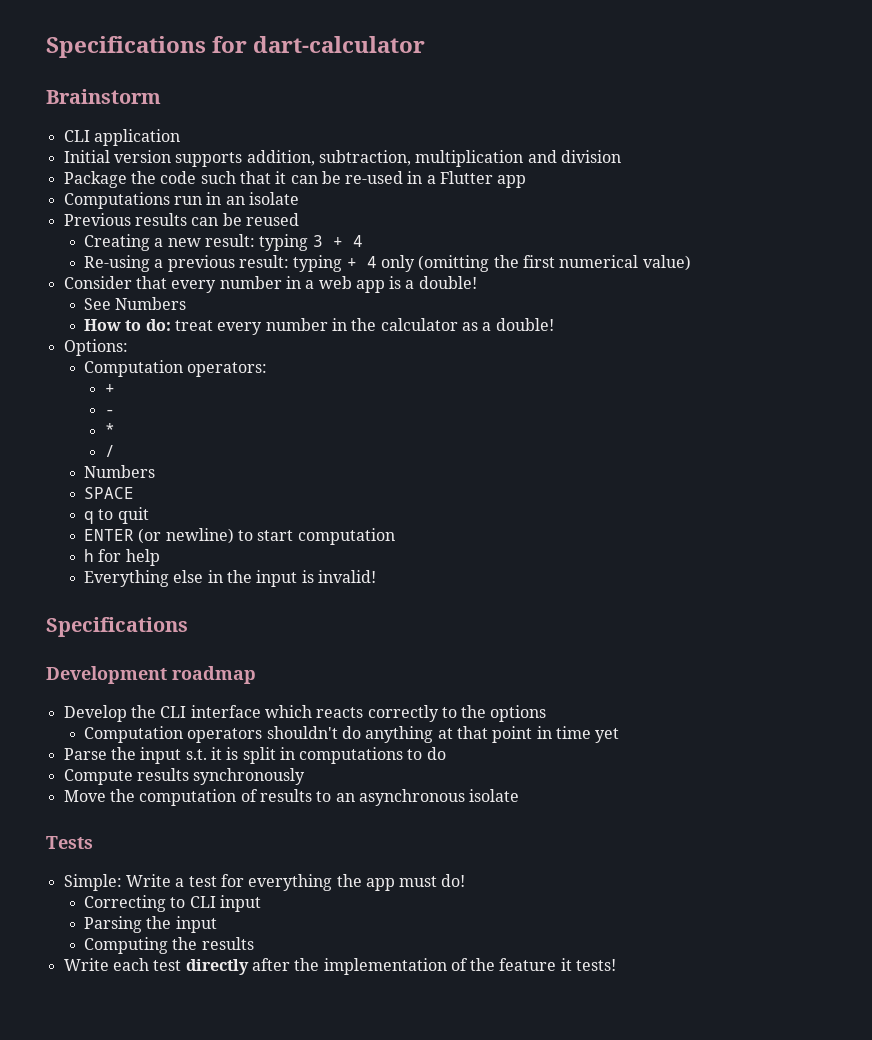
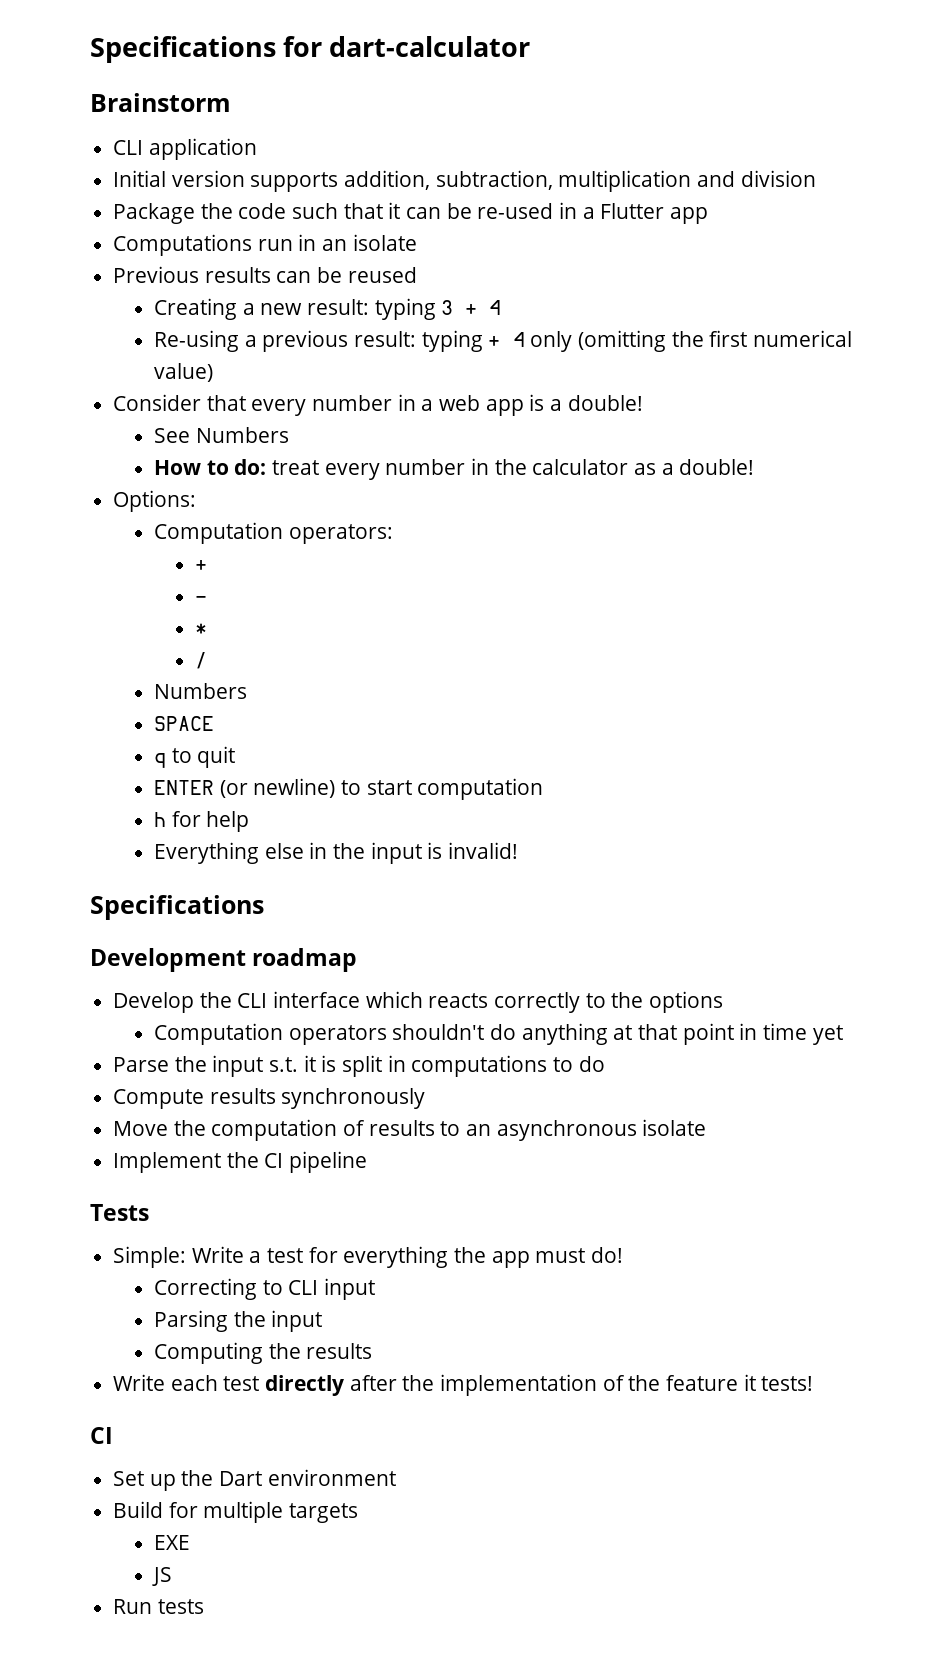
(520, 795) none -> [113,1151,368,1173] // Implement the CI pipeline
(617, 965) none -> [90,1427,113,1444] [113,1469,396,1491] [113,1501,359,1523] [154,1535,191,1550] [152,1567,173,1586] [113,1599,204,1614] // CI // Set up the Dart environment // Build for multiple targets // EXE // JS // Run tests

